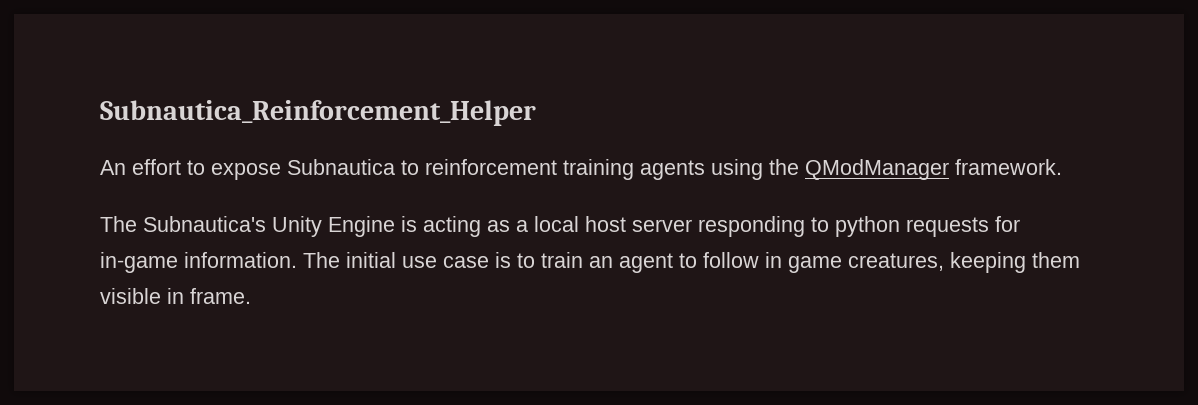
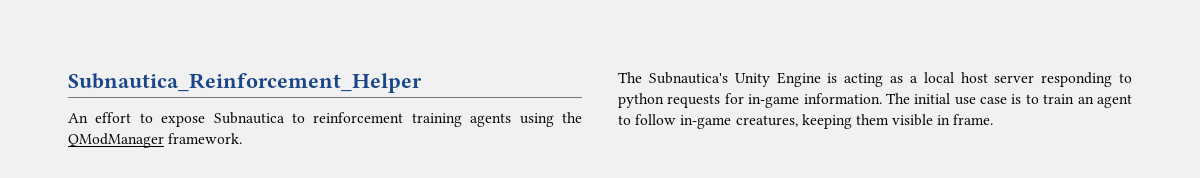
[765,252,842,273] in game -> [680,115,732,129] in-game

